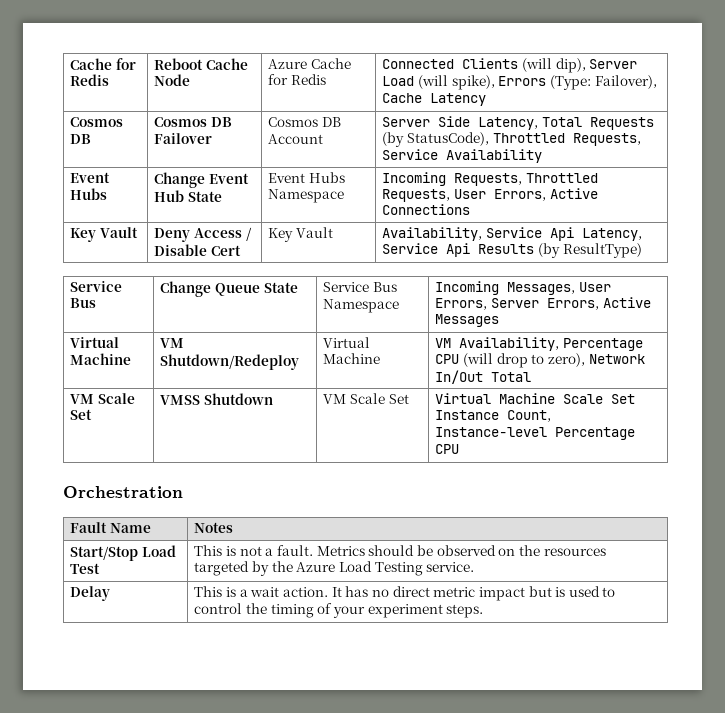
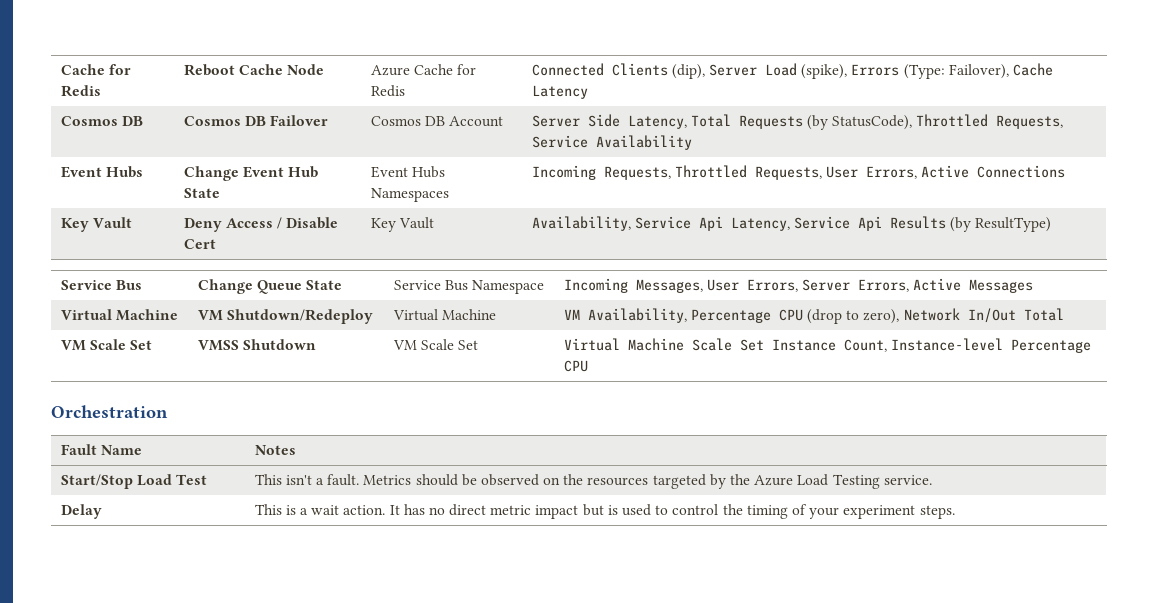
[522,58,638,73] [382,75,495,90] (will dip), Server Load (will spike), -> [671,63,848,79] (dip), Server Load (spike),
[268,189,345,203] Namespace -> [370,188,449,202] Namespaces
[463,353,528,368] (will drop -> [807,309,843,324] (drop
[226,546,262,556] is not -> [285,475,312,485] isn't

